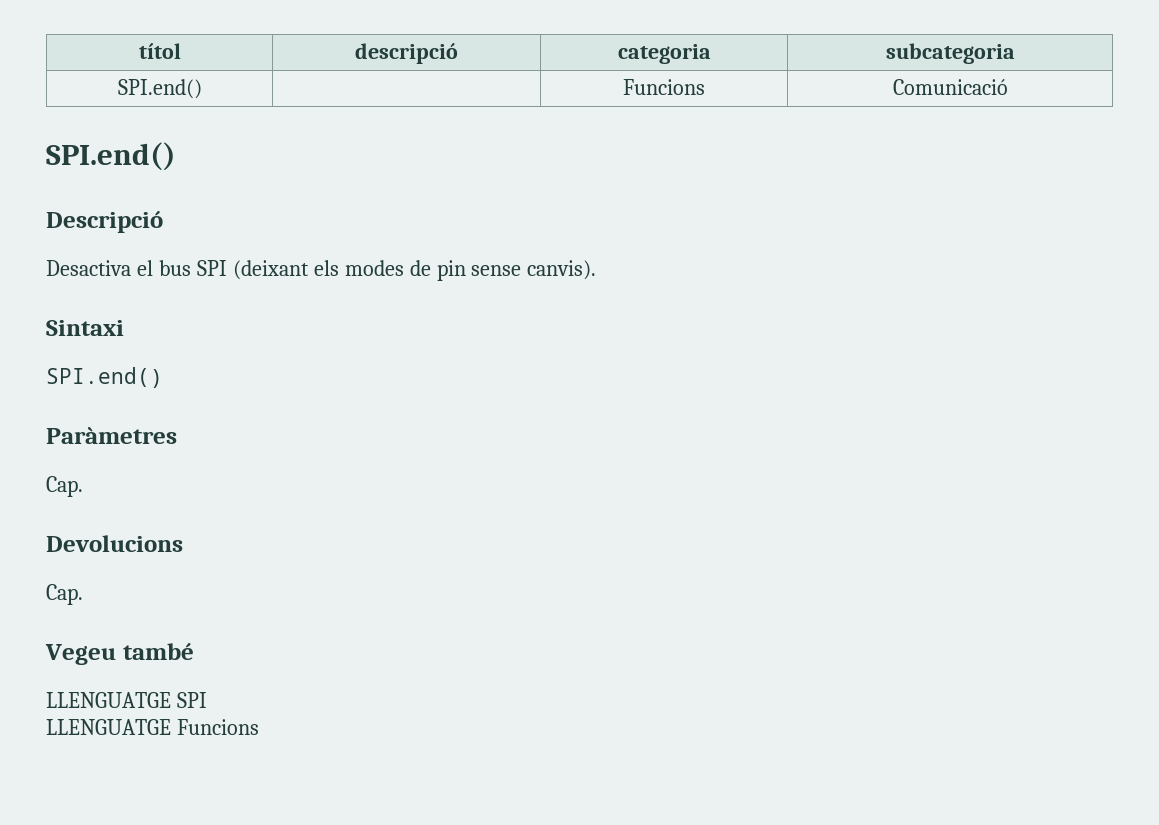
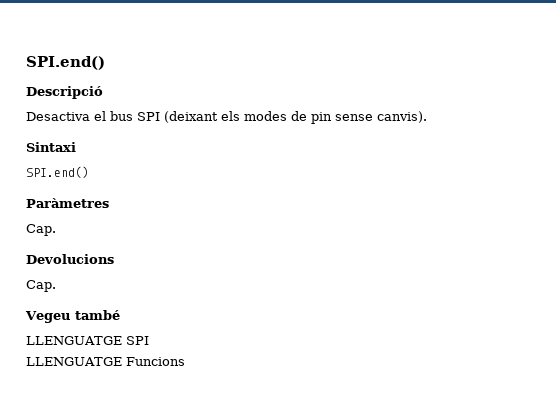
[138,43,181,59] [355,43,458,64] [617,44,711,64] [885,43,1015,64] [117,79,202,99] [623,79,705,95] [892,79,1008,95] títol | descripció | categoria | subcategoria // SPI.end() | | Funcions | Comunicació // -> (26, 63) none

